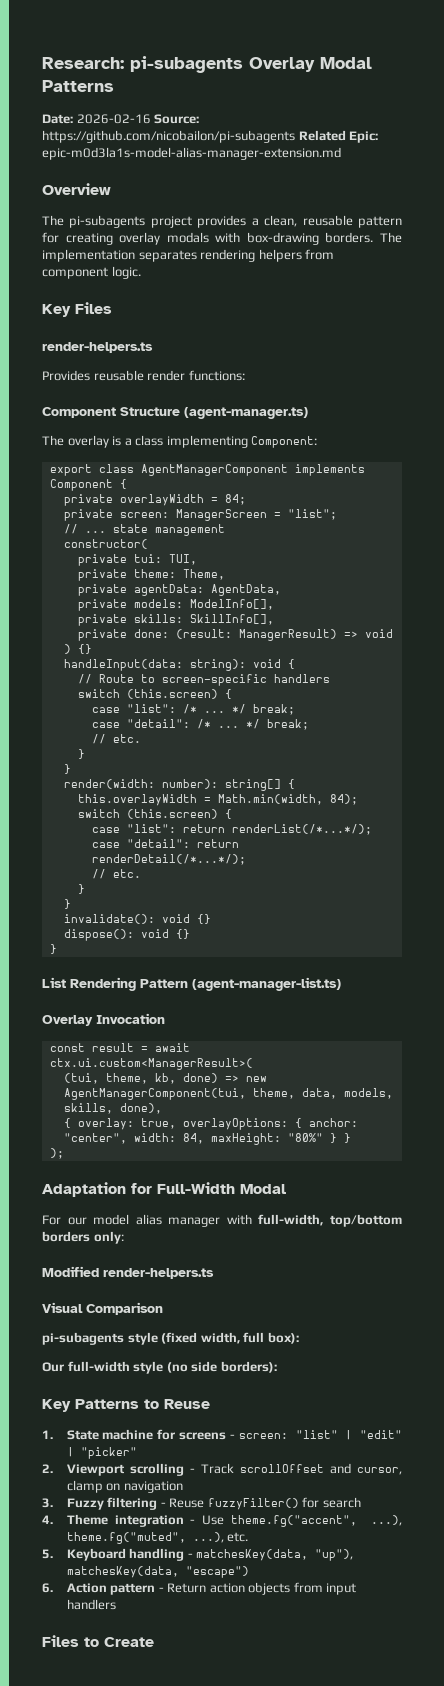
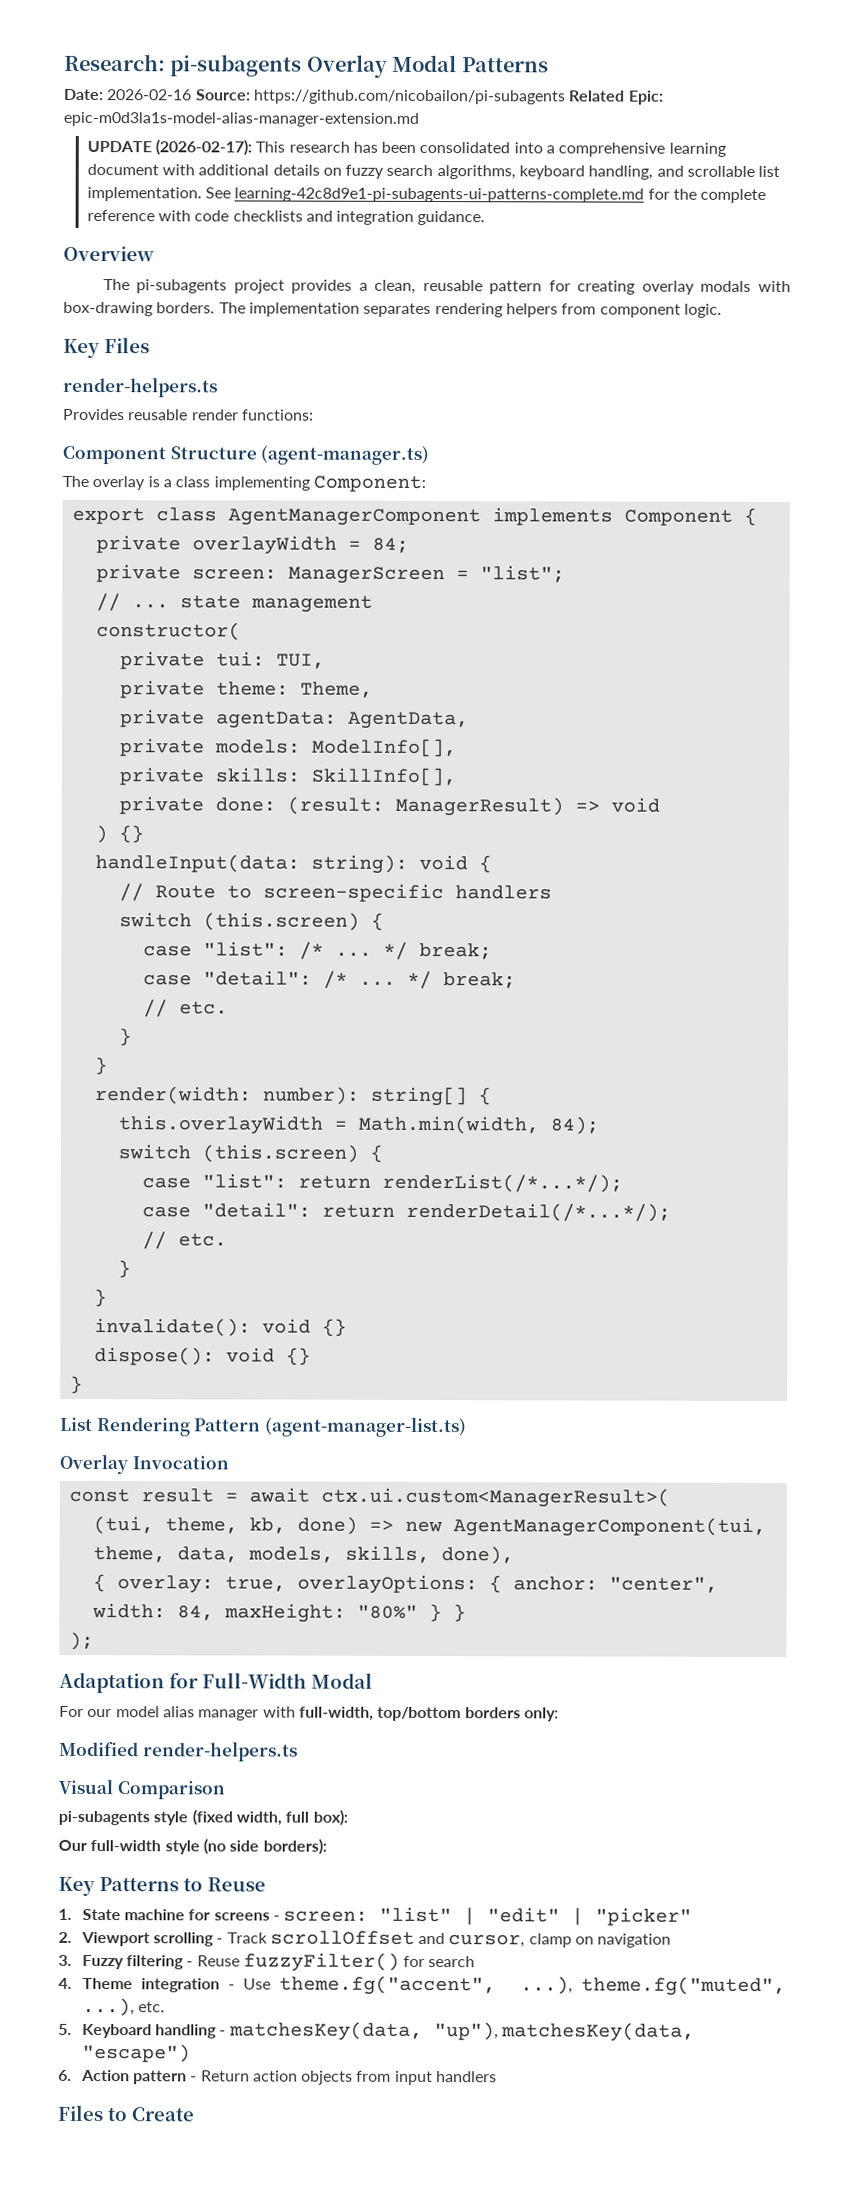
(341, 153) none -> [86,139,726,157] [86,163,781,180] [86,186,767,204] [86,209,486,226] // UPDATE (2026-02-17): This research has been consolidated into a comprehensive learning document with additional details on fuzzy search algorithms, keyboard handling, and scrollable list implementation. See learning-42c8d9e1-pi-subagents-ui-patterns-complete.md for the complete reference with code checklists and integration guidance.

